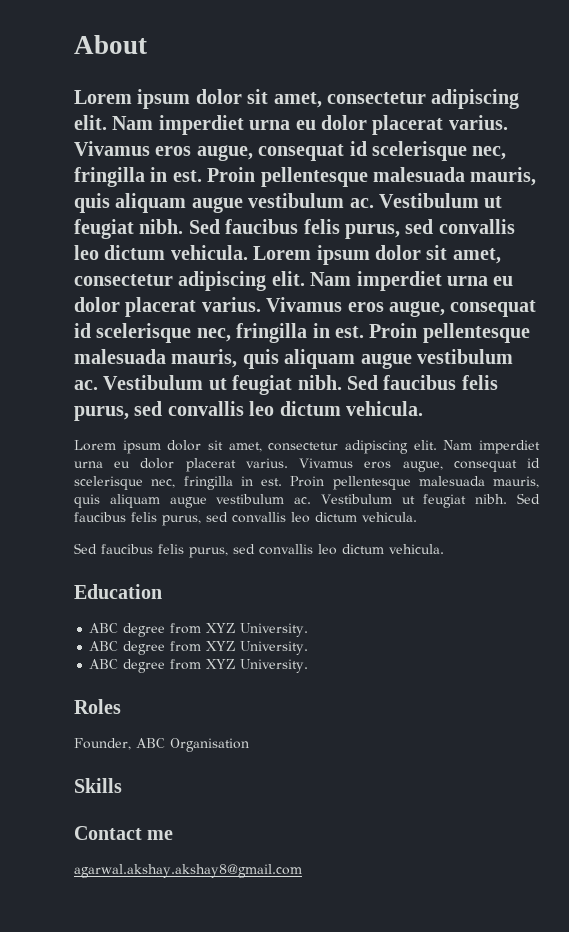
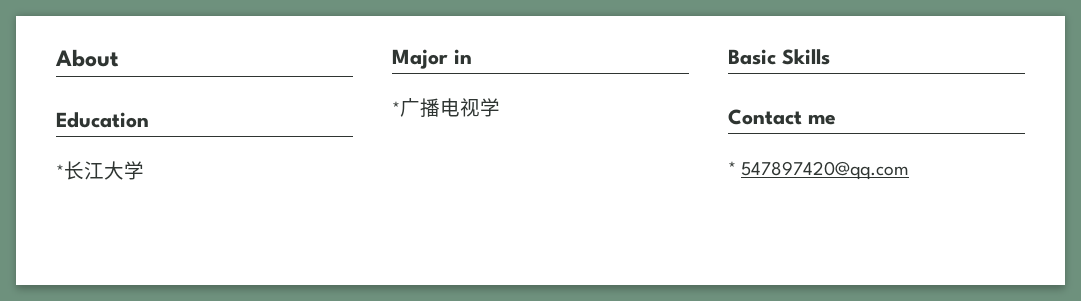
[74,89,520,109] [74,115,508,135] [74,141,507,161] [74,167,537,187] [74,193,503,213] [74,219,515,239] [74,245,501,265] [74,271,514,291] [74,297,537,317] [74,323,530,343] [74,349,513,369] [74,375,498,395] [74,401,423,421] [74,440,540,454] [74,458,540,472] [74,476,539,490] [74,493,541,508] [74,512,417,526] [74,543,444,558] [74,584,162,599] [89,623,309,637] [89,641,309,655] [89,659,309,673] [74,699,121,714] [74,738,249,752] Lorem ipsum dolor sit amet, consectetur adipiscing elit. Nam imperdiet urna eu dolor placerat varius. Vivamus eros augue, consequat id scelerisque nec, fringilla in est. Proin pellentesque malesuada mauris, quis aliquam augue vestibulum ac. Vestibulum ut feugiat nibh. Sed faucibus felis purus, sed convallis leo dictum vehicula. Lorem ipsum dolor sit amet, consectetur adipiscing elit. Nam imperdiet urna eu dolor placerat varius. Vivamus eros augue, consequat id scelerisque nec, fringilla in est. Proin pellentesque malesuada mauris, quis aliquam augue vestibulum ac. Vestibulum ut feugiat nibh. Sed faucibus felis purus, sed convallis leo dictum vehicula. // Lorem ipsum dolor sit amet, consectetur adipiscing elit. Nam imperdiet urna eu dolor placerat varius. Vivamus eros augue, consequat id scelerisque nec, fringilla in est. Proin pellentesque malesuada mauris, quis aliquam augue vestibulum ac. Vestibulum ut feugiat nibh. Sed faucibus felis purus, sed convallis leo dictum vehicula. // Sed faucibus felis purus, sed convallis leo dictum vehicula. // Education // ABC degree from XYZ University. // ABC degree from XYZ University. // ABC degree from XYZ University. // Roles // Founder, ABC Organisation // -> [56,112,149,128] [56,161,144,180] [392,49,472,69] [392,98,500,118] [728,49,776,65] Education // *长江大学 // Major in // *广播电视学 // Basic
[74,864,302,878] agarwal.akshay.akshay8@gmail.com -> [728,161,910,180] * 547897420@qq.com

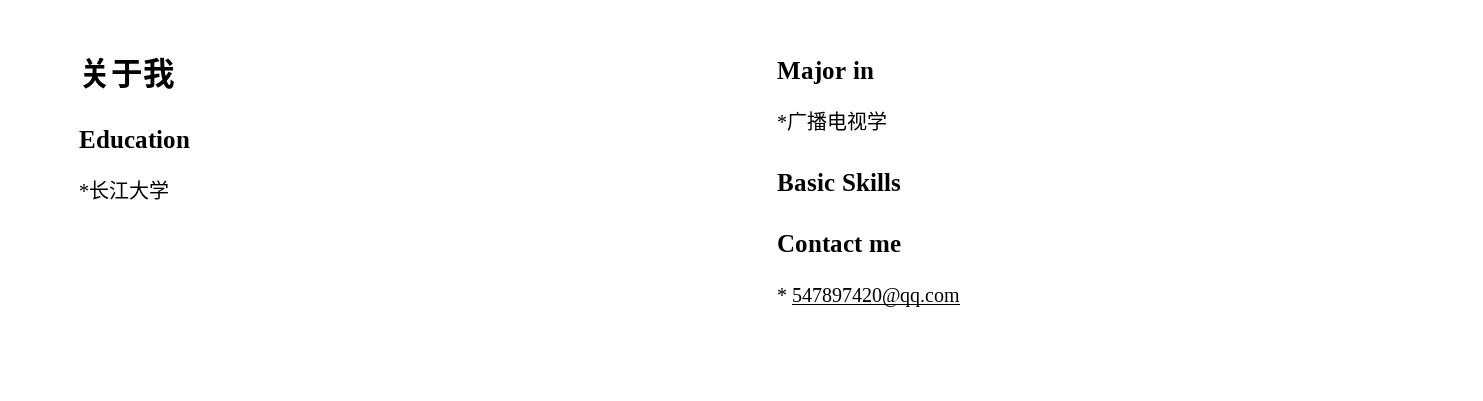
[55,49,119,67] About -> [79,57,175,89] 关于我

